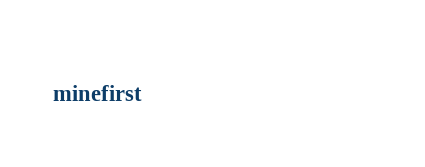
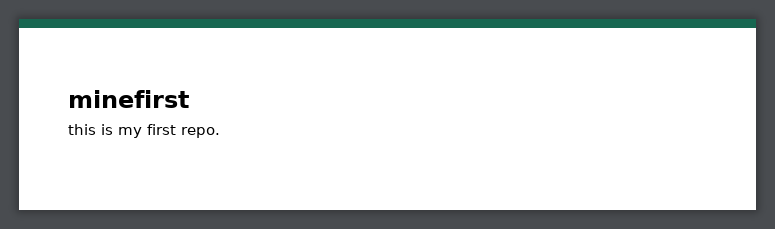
(142, 93) none -> [68,124,220,138] // this is my first repo.

